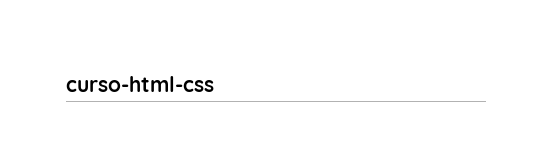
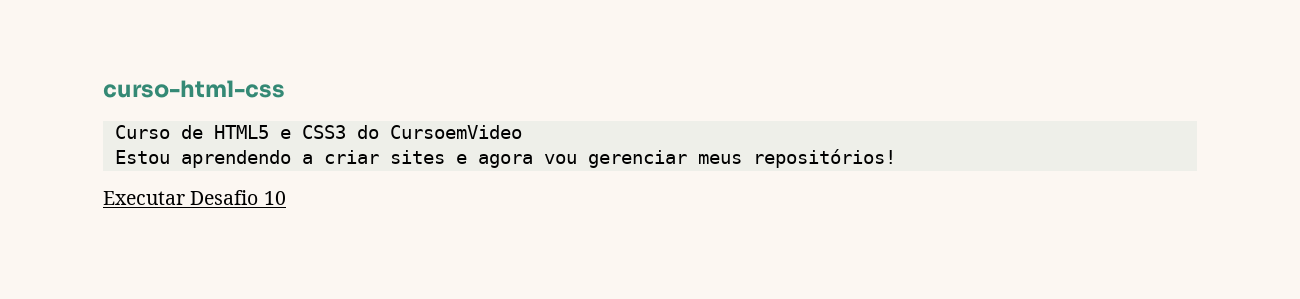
(214, 84) none -> [114,125,522,139] [114,149,896,168] [103,190,286,205] // Curso de HTML5 e CSS3 do CursoemVideo // Estou aprendendo a criar sites e agora vou gerenciar meus repositórios! // Executar Desafio 10

